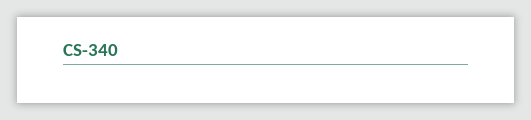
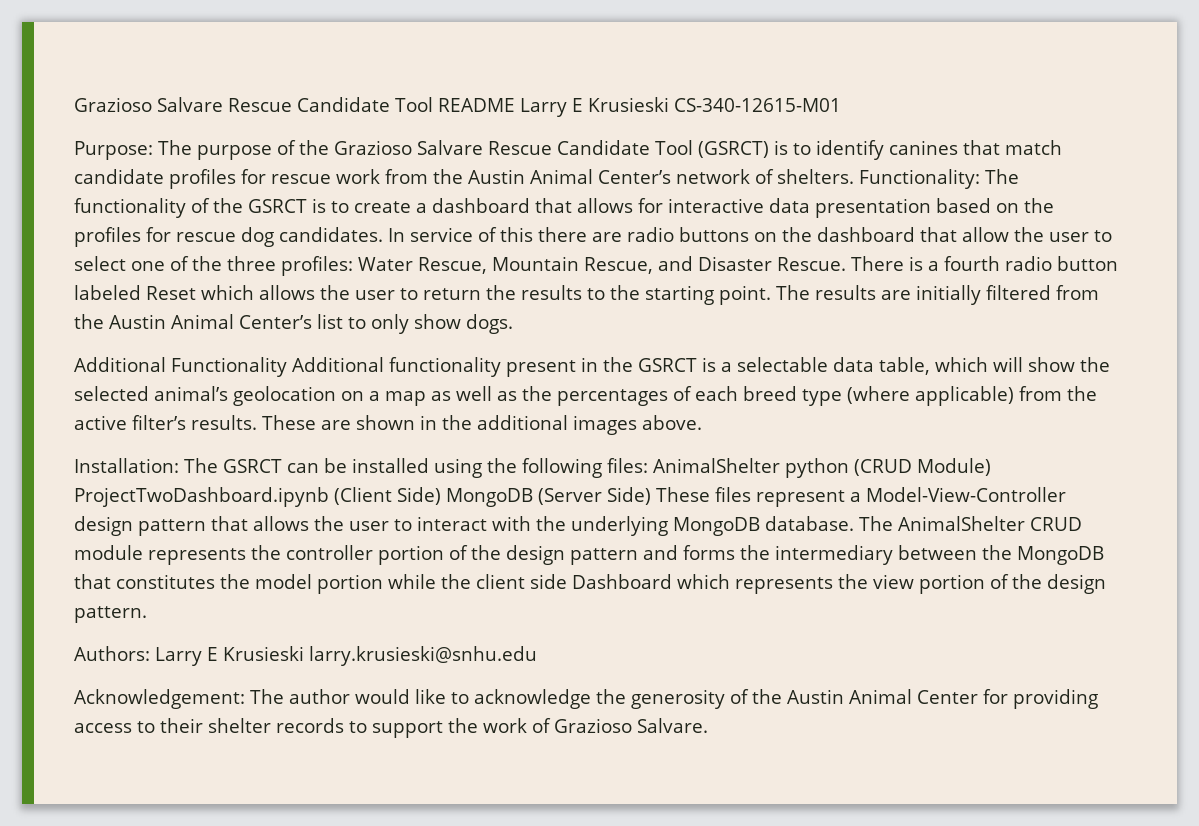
[63,44,118,56] CS-340 -> [74,97,841,117] [74,140,1062,160] [74,169,1020,189] [74,198,1054,218] [74,227,1112,247] [74,256,1118,276] [74,285,1099,305] [74,314,514,334] [74,357,1110,377] [74,386,1097,406] [74,415,703,435] [74,458,991,478] [74,487,1066,507] [74,516,1082,536] [74,545,1104,565] [74,574,1106,594] [74,606,147,623] [74,646,537,666] [74,689,1098,709] [74,718,708,738] Grazioso Salvare Rescue Candidate Tool README Larry E Krusieski CS-340-12615-M01 // Purpose: The purpose of the Grazioso Salvare Rescue Candidate Tool (GSRCT) is to identify canines that match candidate profiles for rescue work from the Austin Animal Center’s network of shelters. Functionality: The functionality of the GSRCT is to create a dashboard that allows for interactive data presentation based on the profiles for rescue dog candidates. In service of this there are radio buttons on the dashboard that allow the user to select one of the three profiles: Water Rescue, Mountain Rescue, and Disaster Rescue. There is a fourth radio button labeled Reset which allows the user to return the results to the starting point. The results are initially filtered from the Austin Animal Center’s list to only show dogs. // Additional Functionality Additional functionality present in the GSRCT is a selectable data table, which will show the selected animal’s geolocation on a map as well as the percentages of each breed type (where applicable) from the active filter’s results. These are shown in the additional images above. // Installation: The GSRCT can be installed using the following files: AnimalShelter python (CRUD Module) ProjectTwoDashboard.ipynb (Client Side) MongoDB (Server Side) These files represent a Model-View-Controller design pattern that allows the user to interact with the underlying MongoDB database. The AnimalShelter CRUD module represents the controller portion of the design pattern and forms the intermediary between the MongoDB that constitutes the model portion while the client side Dashboard which represents the view portion of the design pattern. // Authors: Larry E Krusieski larry.krusieski@snhu.edu // Acknowledgement: The author would like to acknowledge the generosity of the Austin Animal Center for providing access to their shelter records to support the work of Grazioso Salvare.

